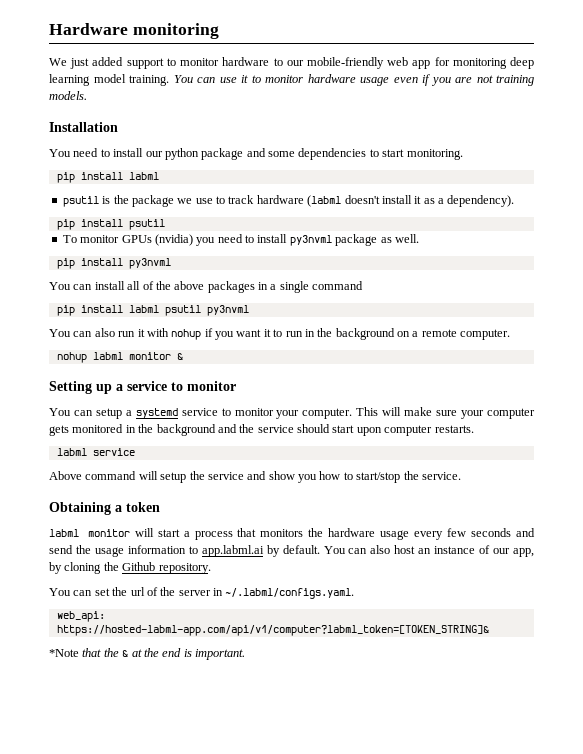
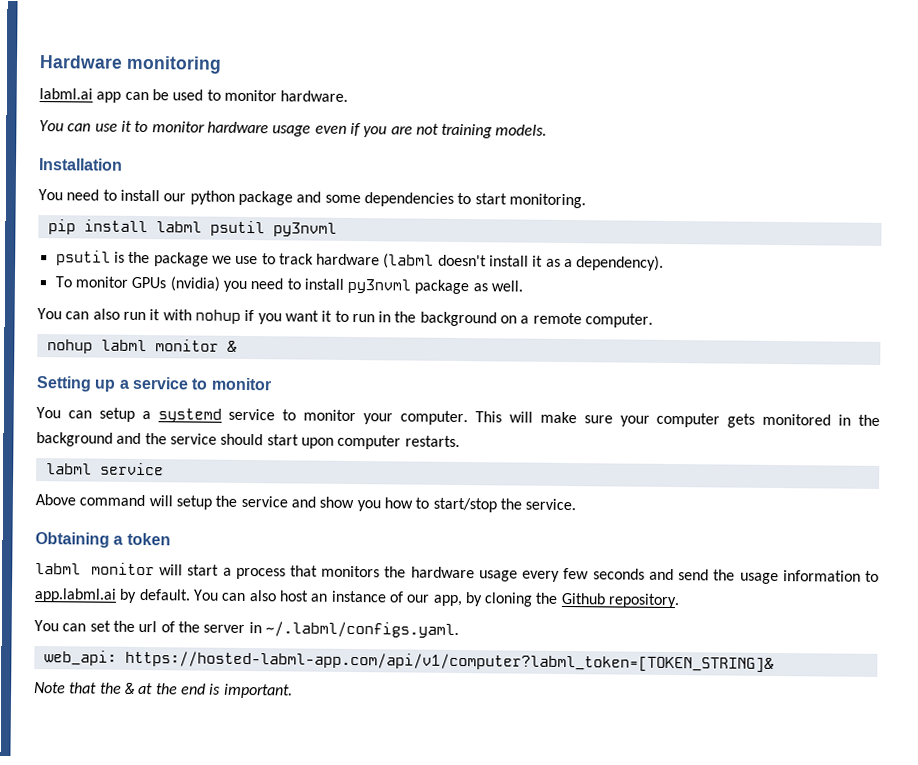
[49,57,534,69] [49,74,169,86] We just added support to monitor hardware to our mobile-friendly web app for monitoring deep learning model training. -> [39,88,349,103] labml.ai app can be used to monitor hardware. //
(159, 176) none -> [209,220,337,237] psutil py3nvml
[56,219,165,230] // pip install psutil -> (665, 263) none
[56,258,171,269] [49,281,364,293] [56,305,249,316] // pip install py3nvml // You can install all of the above packages in a single command // pip install labml psutil py3nvml -> (524, 286) none
[49,649,79,657] *Note -> [34,682,66,694] Note

